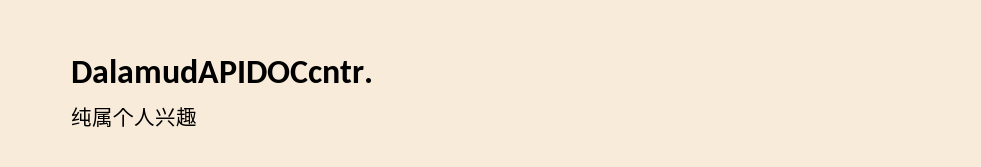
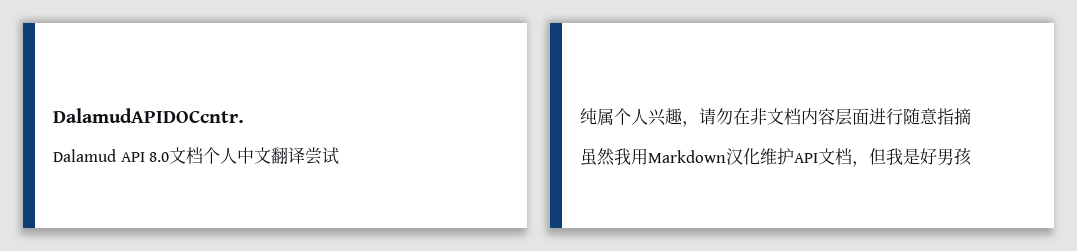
[71,107,197,128] 纯属个人兴趣 -> [53,147,340,165] [580,108,971,127] [580,148,972,167] Dalamud API 8.0文档个人中文翻译尝试 // 纯属个人兴趣，请勿在非文档内容层面进行随意指摘 // 虽然我用Markdown汉化维护API文档，但我是好男孩

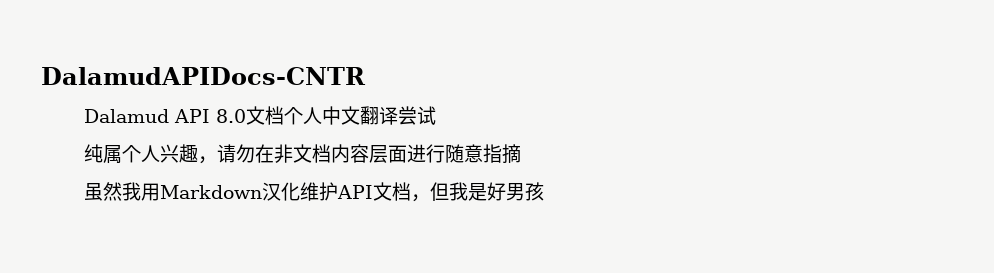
[53,108,244,123] DalamudAPIDOCcntr. -> [41,67,366,85] DalamudAPIDocs-CNTR

